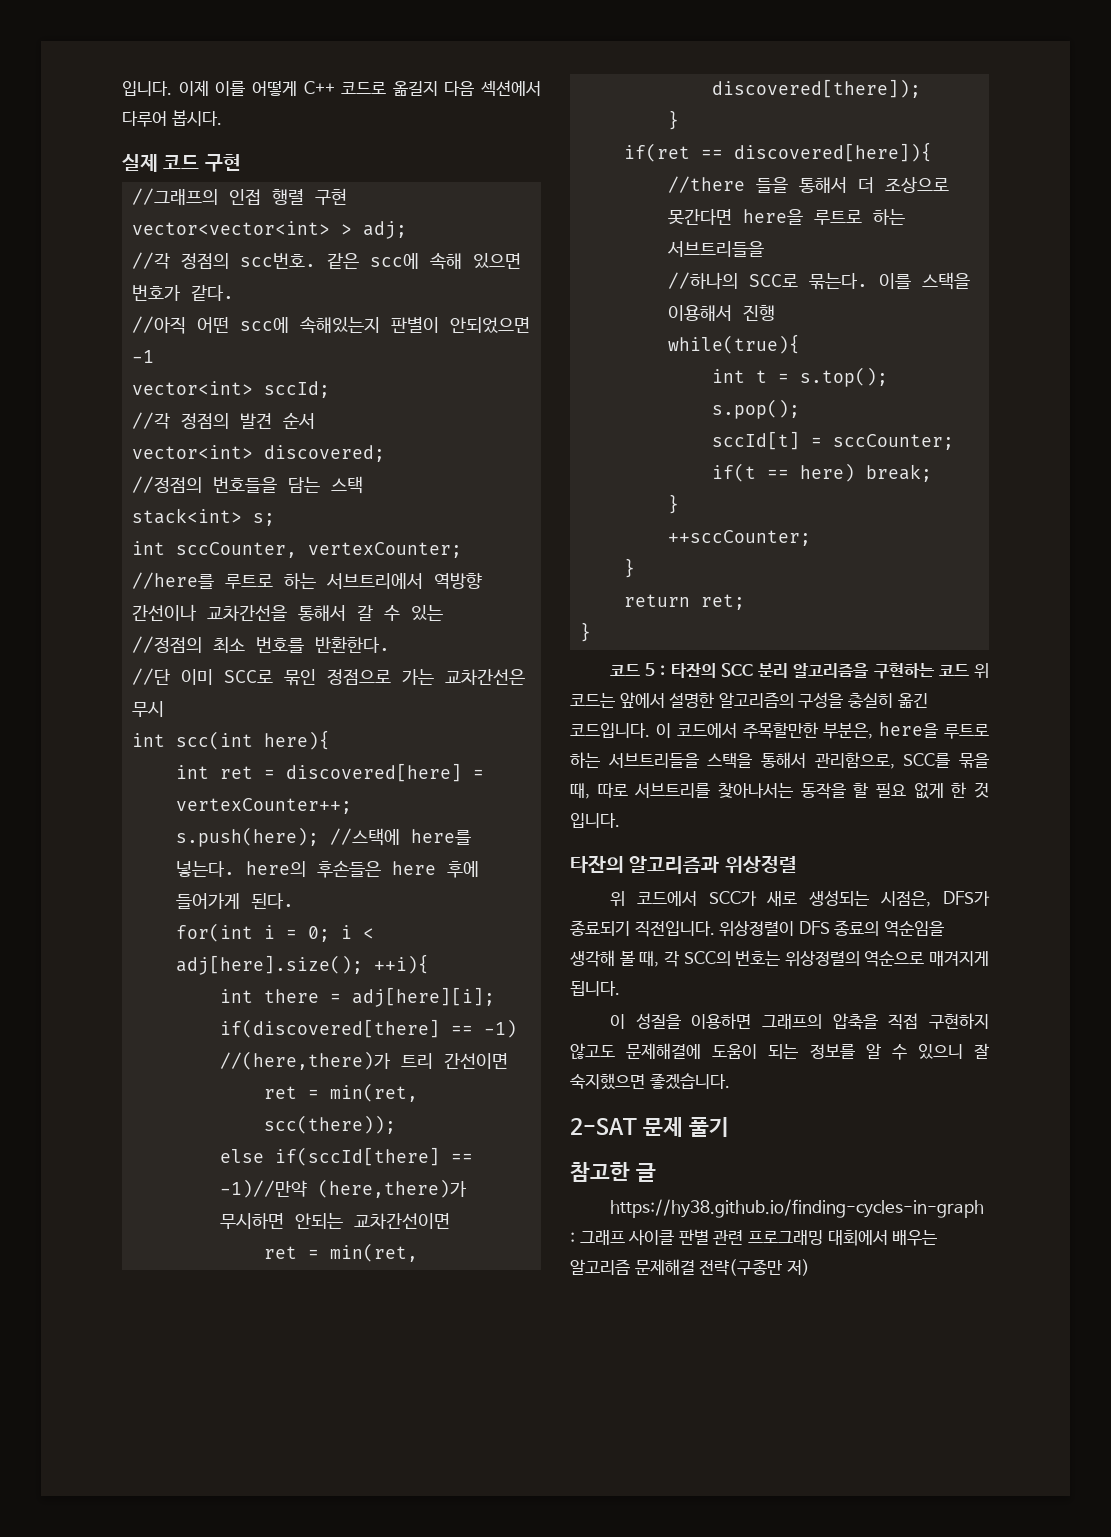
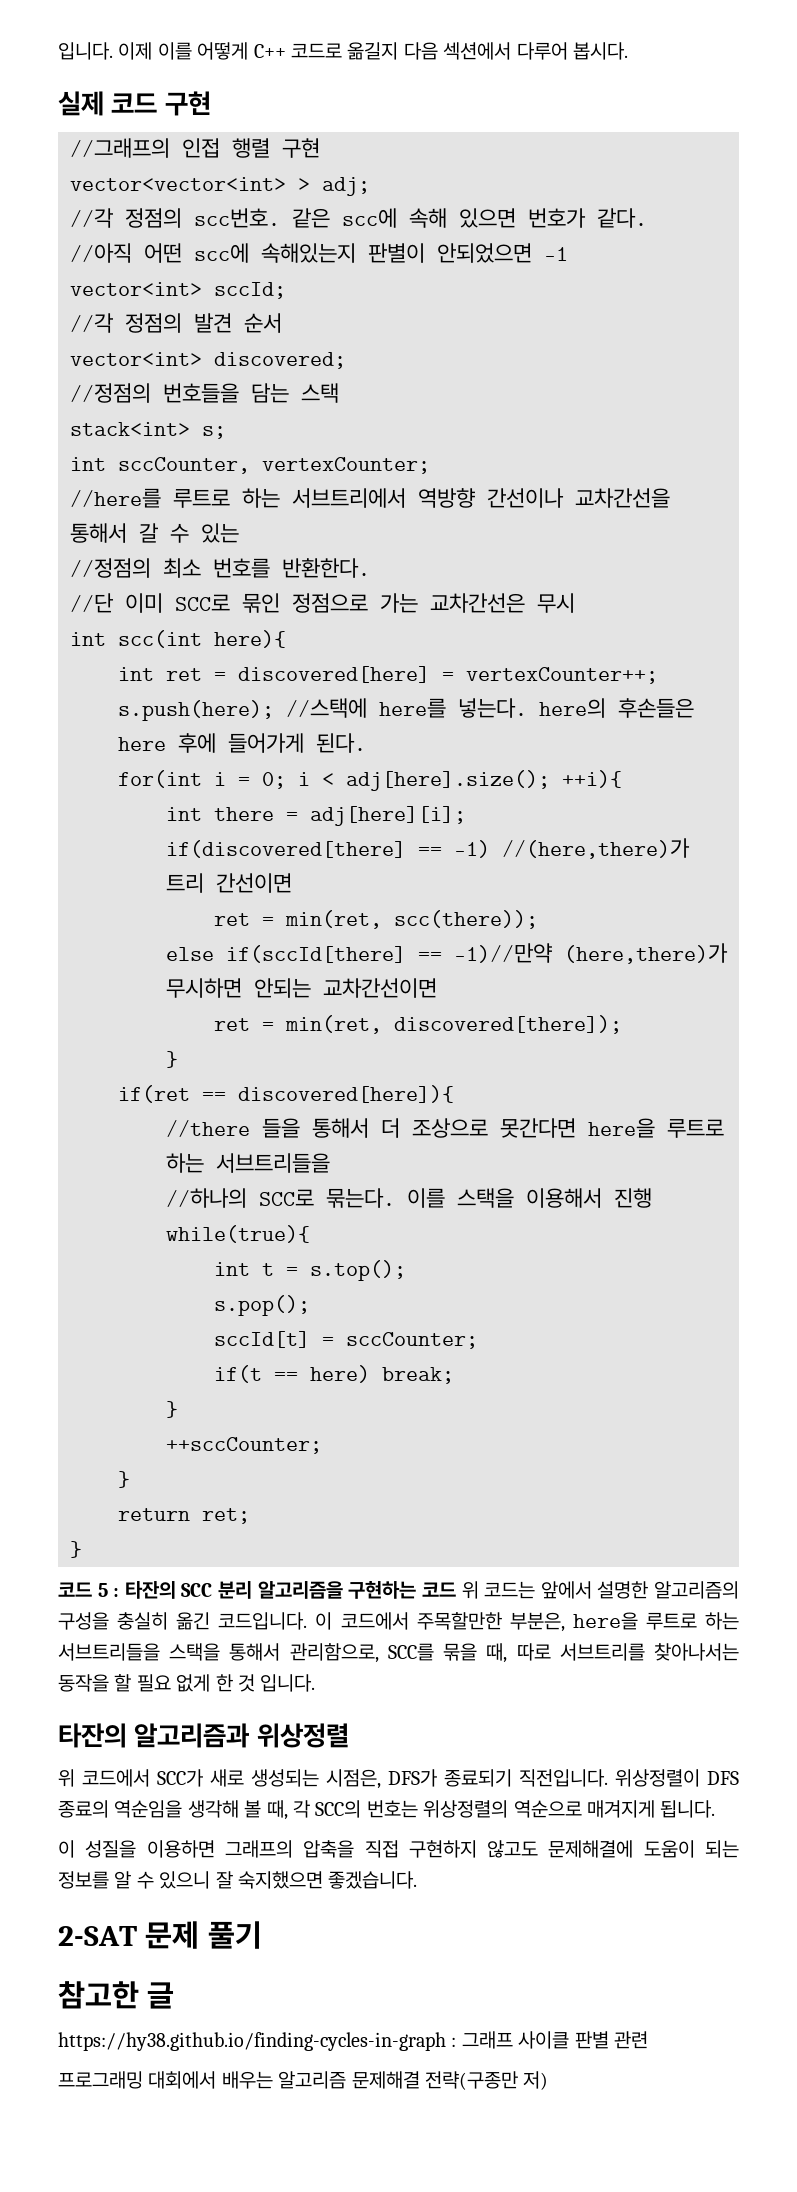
(744, 1237) none -> (648, 2040) //

